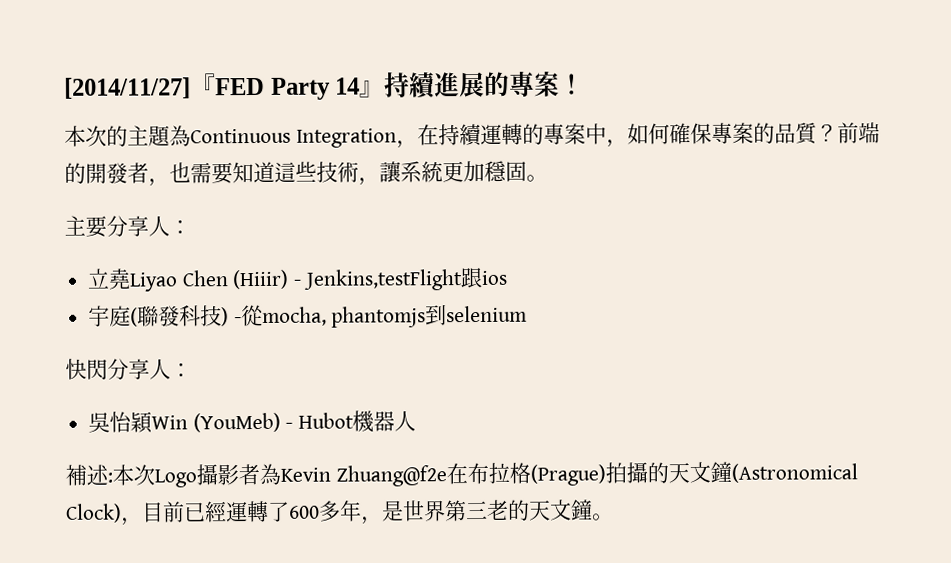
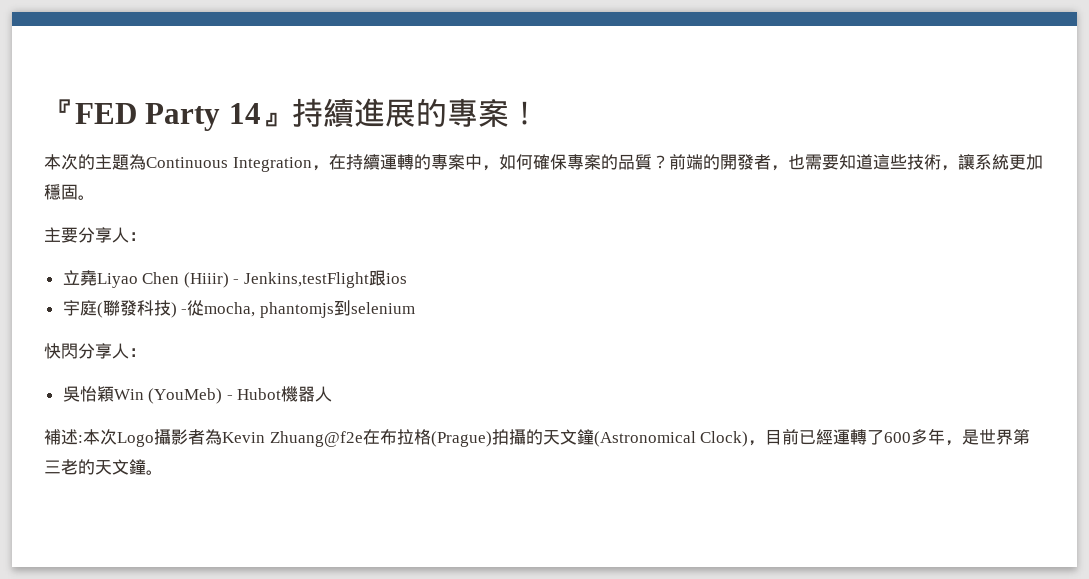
[64,77,191,99] [2014/11/27] -> (44, 111) none

